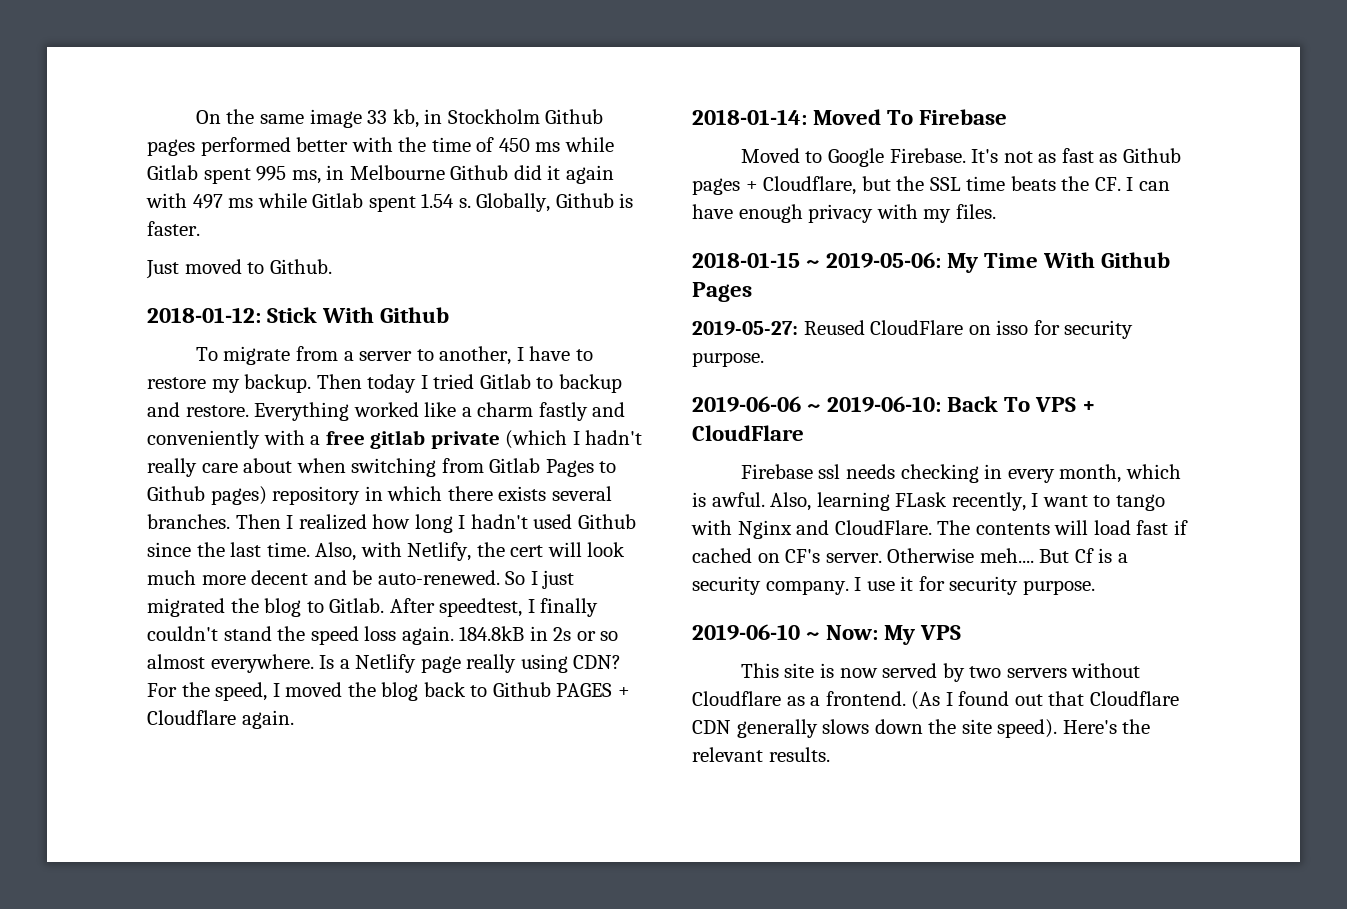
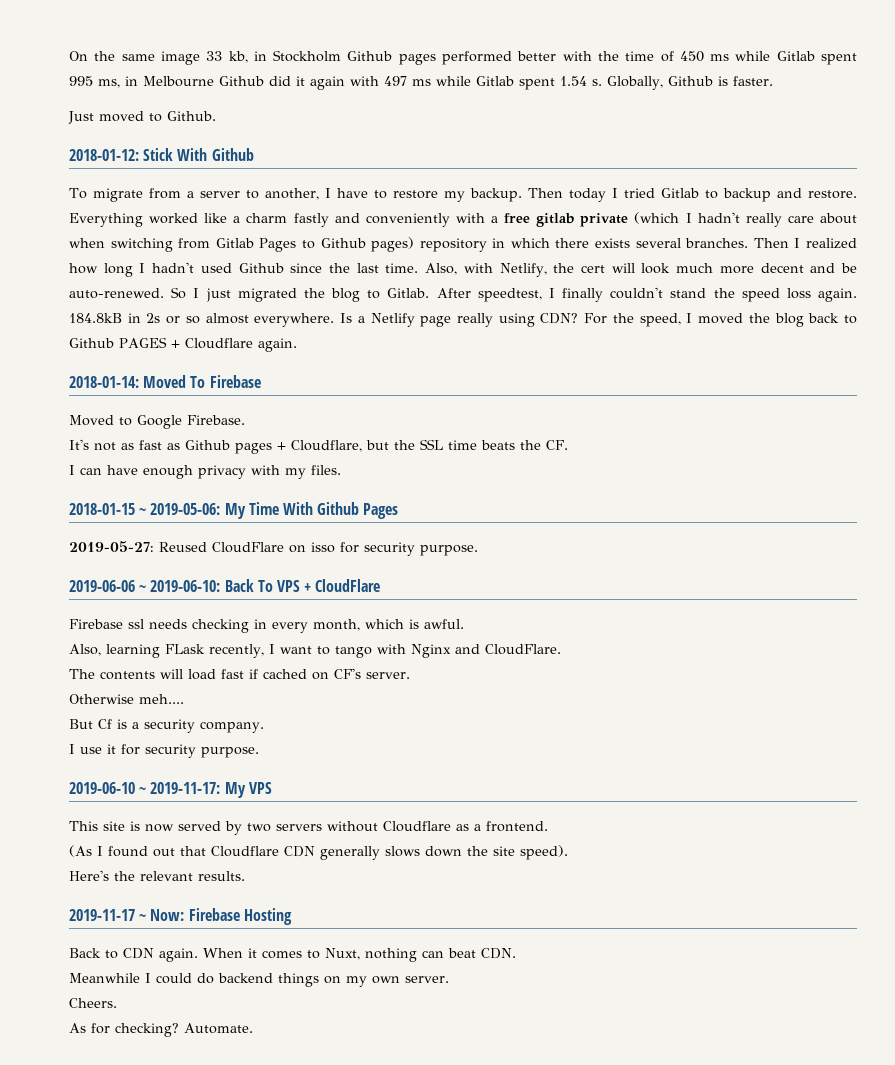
(966, 155) none -> (245, 420) //
(1121, 184) none -> (568, 445) //
(765, 499) none -> (464, 624) //
(932, 527) none -> (561, 649) //
(882, 558) none -> (410, 675) //
(1034, 555) none -> (184, 699) //
(849, 587) none -> (264, 727) //
[826,625,879,640] Now: -> [150,782,221,794] 2019-11-17:
(906, 698) none -> (548, 826) //
(1058, 728) none -> (568, 852) //
(830, 754) none -> [69,908,292,925] [69,948,516,962] [69,973,449,987] [69,998,117,1008] [69,1023,253,1037] // 2019-11-17 ~ Now: Firebase Hosting // Back to CDN again. When it comes to Nuxt, nothing can beat CDN. // Meanwhile I could do backend things on my own server. // Cheers. // As for checking? Automate.

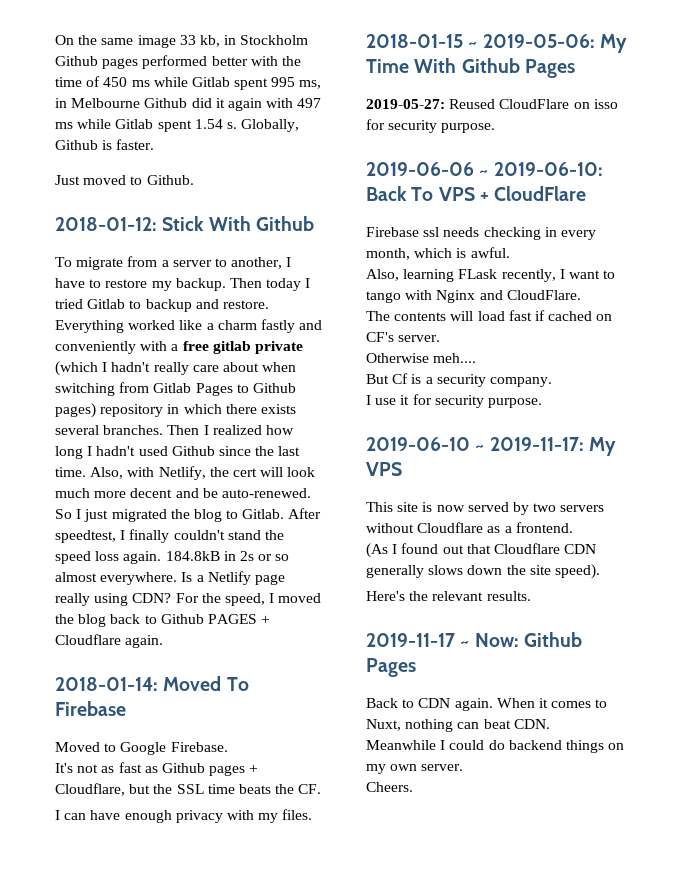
[188,908,292,925] Firebase Hosting -> [523,632,582,647] [366,658,416,677] Github Pages
[69,1023,253,1037] // As for checking? Automate. -> (413, 787) none

